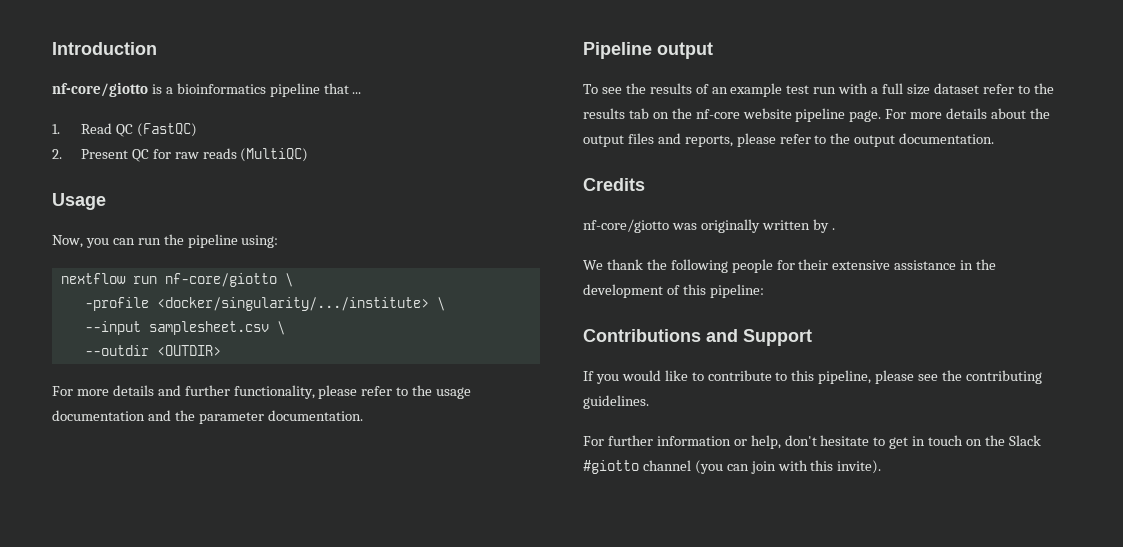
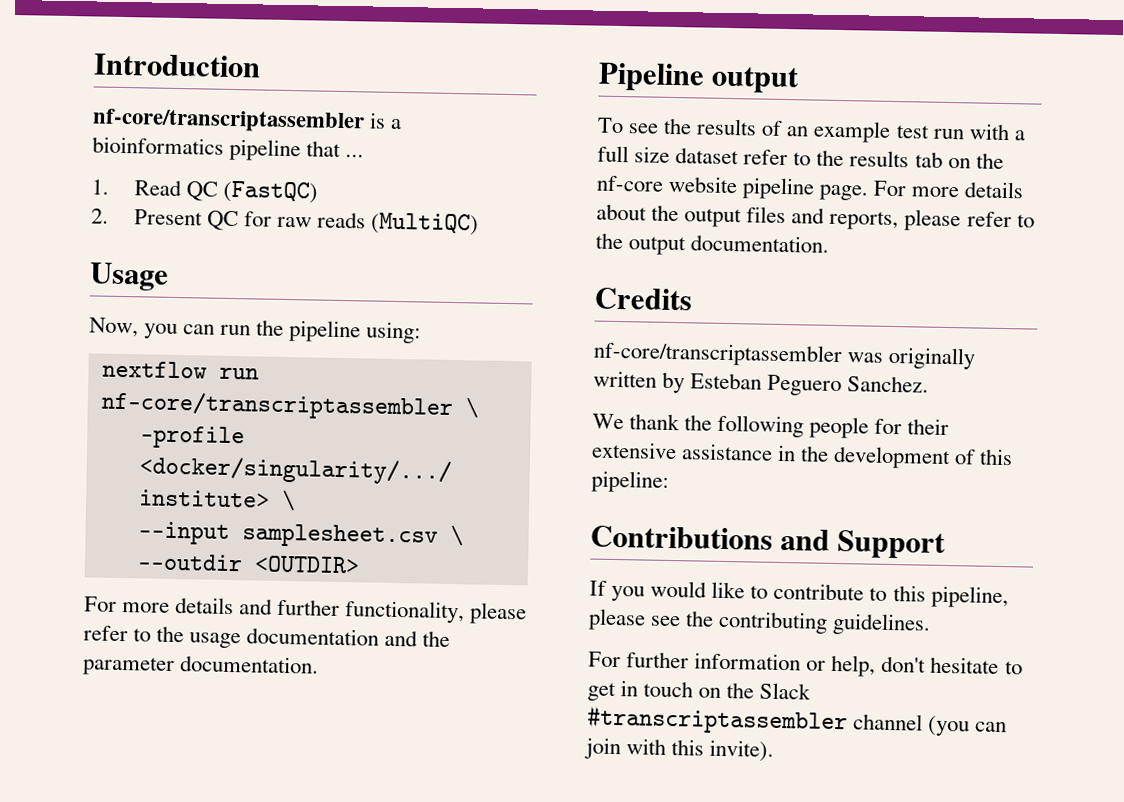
[52,82,148,97] nf-core/giotto -> [92,108,365,134] nf-core/transcriptassembler
[164,273,277,287] nf-core/giotto -> [100,390,454,422] nf-core/transcriptassembler
[583,219,669,233] nf-core/giotto -> [593,341,843,368] nf-core/transcriptassembler
[831,228,835,230] . -> [690,372,930,397] Esteban Peguero Sanchez.
[583,460,639,474] #giotto -> [587,705,848,736] #transcriptassembler

